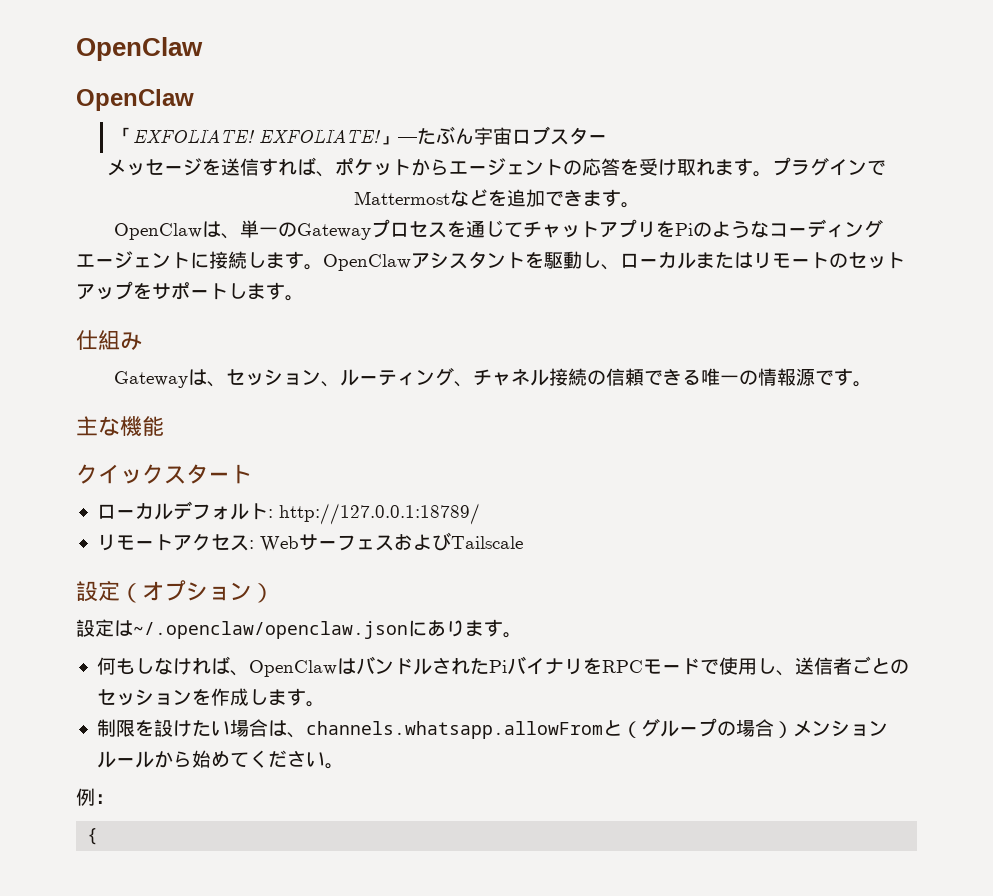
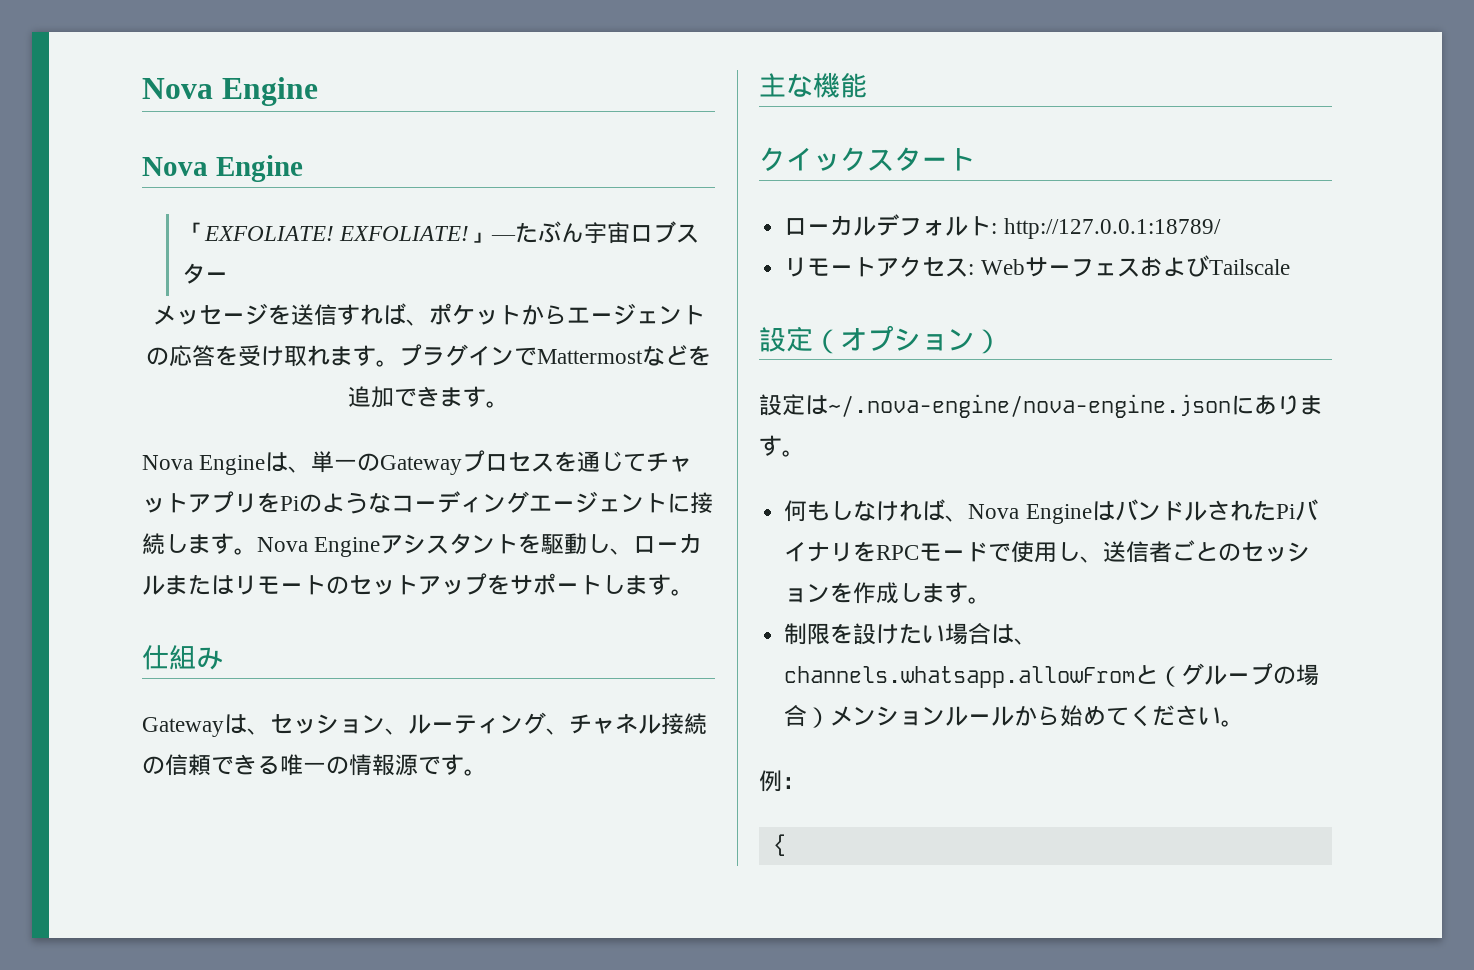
[76,37,203,61] [76,89,194,111] OpenClaw // OpenClaw -> [142,77,318,106] [142,155,303,182] Nova Engine // Nova Engine
[114,223,203,240] OpenClaw -> [142,455,266,475] Nova Engine
[323,254,411,271] OpenClaw -> [257,537,381,557] Nova Engine
[133,621,408,639] ~/.openclaw/openclaw.json -> [828,394,1231,418] ~/.nova-engine/nova-engine.json
[248,660,337,677] OpenClaw -> [968,504,1092,524] Nova Engine

